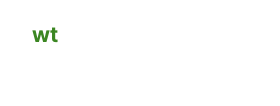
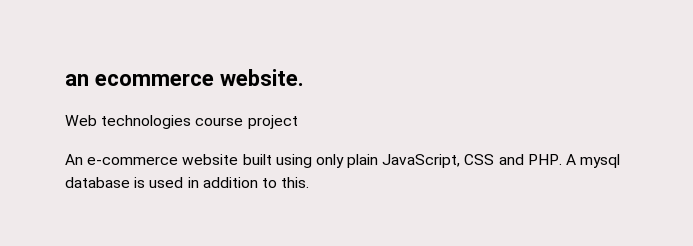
[32,27,58,43] wt -> [65,69,304,86] [65,115,298,129] [65,154,621,168] [65,177,310,188] an ecommerce website. // Web technologies course project // An e-commerce website built using only plain JavaScript, CSS and PHP. A mysql database is used in addition to this.

